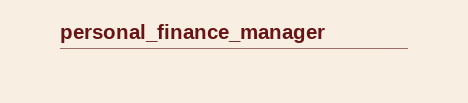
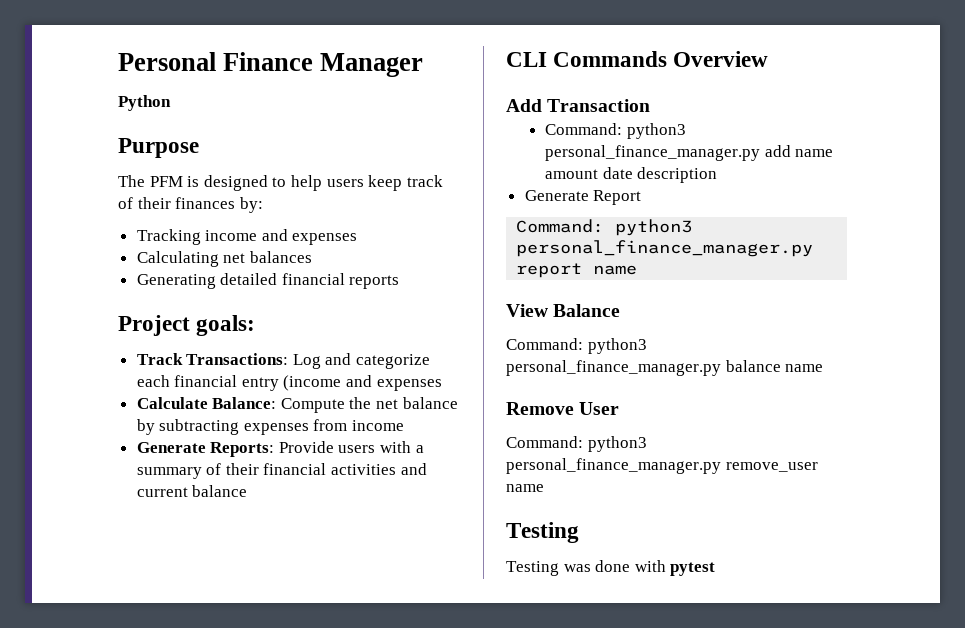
[60,24,325,43] personal_finance_manager -> [118,52,424,77] [118,95,171,111] [118,138,199,158] [118,175,443,191] [118,197,263,213] [136,229,358,245] [136,251,312,267] [136,273,400,289] [118,315,256,336] [136,353,431,369] [136,375,442,391] [136,397,458,413] [136,419,405,435] [136,441,424,457] [136,463,427,479] [136,485,248,497] [506,51,769,67] [506,99,651,112] [545,123,686,139] [545,145,834,161] [545,167,718,183] [524,190,642,205] [516,219,693,236] [516,240,814,257] [516,263,638,278] [506,304,621,317] [506,338,647,354] [506,360,824,376] [506,402,620,415] [506,436,647,452] [506,458,818,474] [506,484,544,492] [506,522,579,543] [506,560,716,576] Personal Finance Manager // Python // Purpose // The PFM is designed to help users keep track of their finances by: // Tracking income and expenses // Calculating net balances // Generating detailed financial reports // Project goals: // Track Transactions: Log and categorize each financial entry (income and expenses // Calculate Balance: Compute the net balance by subtracting expenses from income // Generate Reports: Provide users with a summary of their financial activities and current balance // CLI Commands Overview // Add Transaction // Command: python3 personal_finance_manager.py add name amount date description // Generate Report // Command: python3 personal_finance_manager.py report name // View Balance // Command: python3 personal_finance_manager.py balance name // Remove User // Command: python3 personal_finance_manager.py remove_user name // Testing // Testing was done with pytest

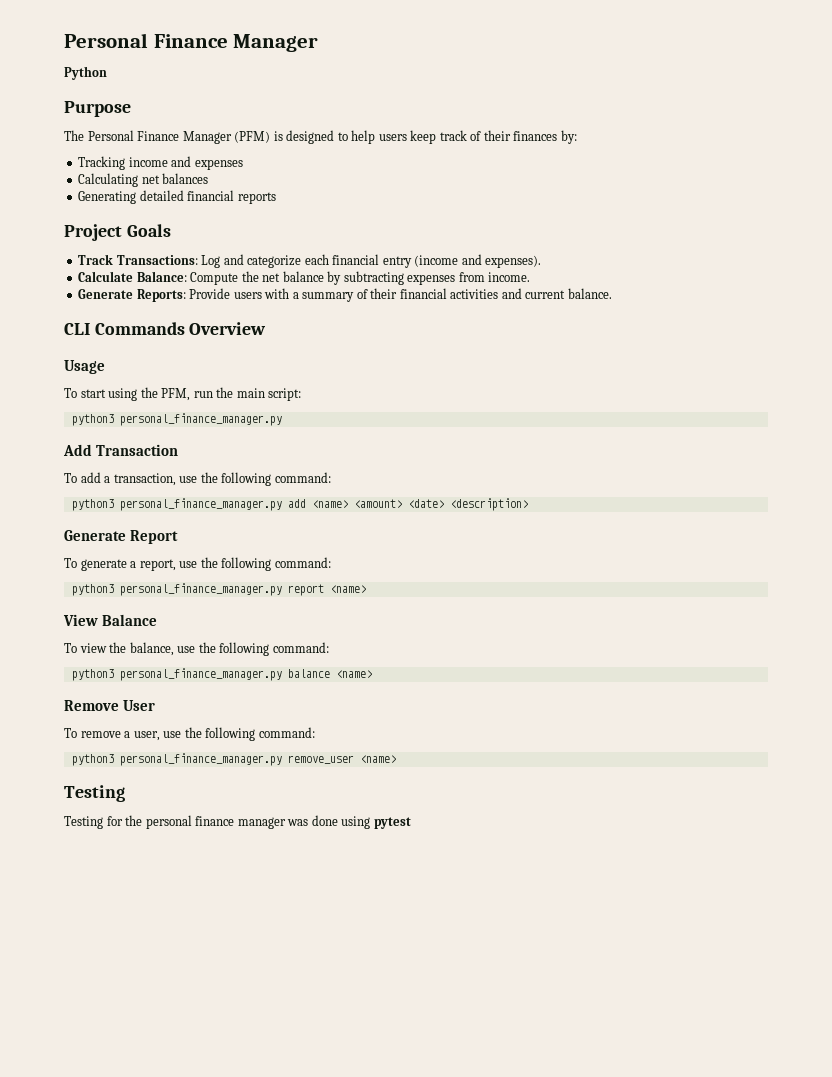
[149,176,183,187] PFM -> [87,130,271,144] Personal Finance Manager (PFM)
[196,315,256,336] goals: -> [126,224,171,237] Goals
[376,379,442,391] expenses -> [485,255,542,268] expenses).
[352,420,405,431] income -> [488,272,531,282] income.
[192,485,248,497] balance -> [567,288,612,299] balance.
[506,99,651,112] [545,123,686,139] [545,145,834,161] [545,167,718,183] [524,190,642,205] [516,219,605,233] Add Transaction // Command: python3 personal_finance_manager.py add name amount date description // Generate Report // Command: -> [64,360,105,374] [64,387,302,401] [71,413,282,426] [63,444,179,456] [64,472,331,486] [71,498,528,511] [64,530,179,544] [64,557,331,571] Usage // To start using the PFM, run the main script: // python3 personal_finance_manager.py // Add Transaction // To add a transaction, use the following command: // python3 personal_finance_manager.py add <name> <amount> <date> <description> // Generate Report // To generate a report, use the following command: //
[593,265,638,275] name -> [329,585,366,593] <name>
[506,338,583,350] Command: -> [64,642,329,656] To view the balance, use the following command: //
[785,364,824,372] name -> [335,670,372,678] <name>
[506,436,583,448] Command: -> [64,727,315,741] To remove a user, use the following command: //
[506,484,544,492] name -> [359,755,396,763] <name>
(559, 568) none -> [106,815,286,829] for the personal finance manager
[634,560,666,572] with -> [341,816,371,829] using

